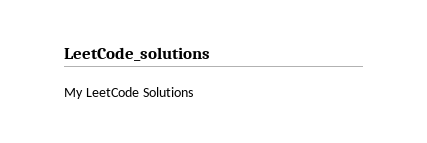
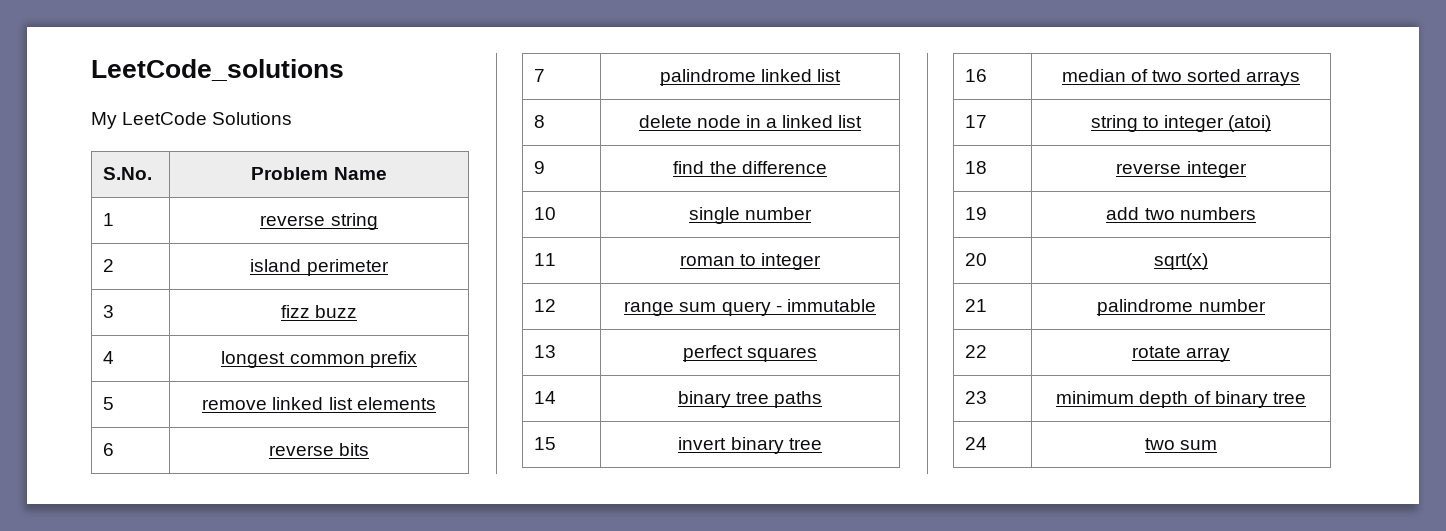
(193, 92) none -> [103,167,153,180] [251,167,387,180] [103,213,115,226] [260,213,378,230] [103,259,115,272] [250,259,389,276] [103,305,115,318] [280,305,358,318] [103,351,115,364] [221,351,417,368] [103,397,115,410] [202,397,436,410] [103,443,115,456] [268,443,370,456] [534,69,546,82] [659,69,842,86] [534,115,546,128] [638,115,863,128] [534,161,546,174] [673,161,827,174] [534,207,557,220] [688,207,813,224] [534,253,557,266] [679,253,822,270] [534,299,557,312] [624,299,876,316] [534,345,557,358] [682,345,818,362] [534,391,557,404] [677,391,823,408] [534,437,557,450] [678,437,822,454] [965,69,988,82] [1061,69,1301,86] [965,115,988,128] [1090,115,1272,132] [965,161,988,174] [1116,161,1247,178] [965,207,988,220] [1106,207,1256,220] [965,253,988,266] [1154,253,1208,270] [965,299,988,312] [1097,299,1266,316] [965,345,988,358] [1131,346,1231,362] [965,391,988,404] [1056,391,1306,408] [965,437,988,450] [1144,438,1218,450] // S.No. | Problem Name // 1 | reverse string // 2 | island perimeter // 3 | fizz buzz // 4 | longest common prefix // 5 | remove linked list elements // 6 | reverse bits // 7 | palindrome linked list // 8 | delete node in a linked list // 9 | find the difference // 10 | single number // 11 | roman to integer // 12 | range sum query - immutable // 13 | perfect squares // 14 | binary tree paths // 15 | invert binary tree // 16 | median of two sorted arrays // 17 | string to integer (atoi) // 18 | reverse integer // 19 | add two numbers // 20 | sqrt(x) // 21 | palindrome number // 22 | rotate array // 23 | minimum depth of binary tree // 24 | two sum

